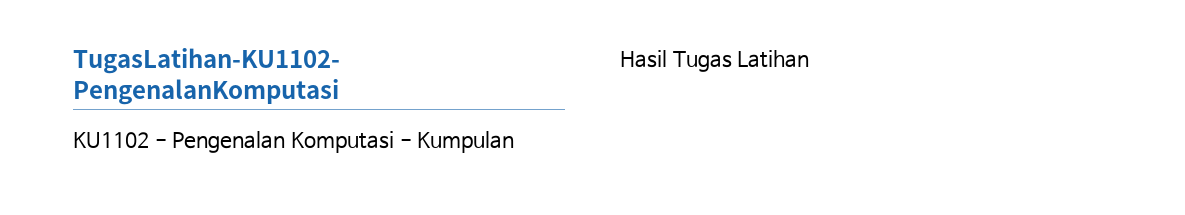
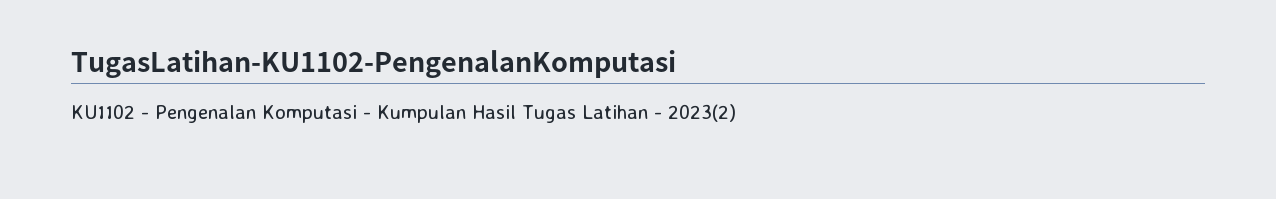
(810, 59) none -> [653,104,736,122] - 2023(2)

